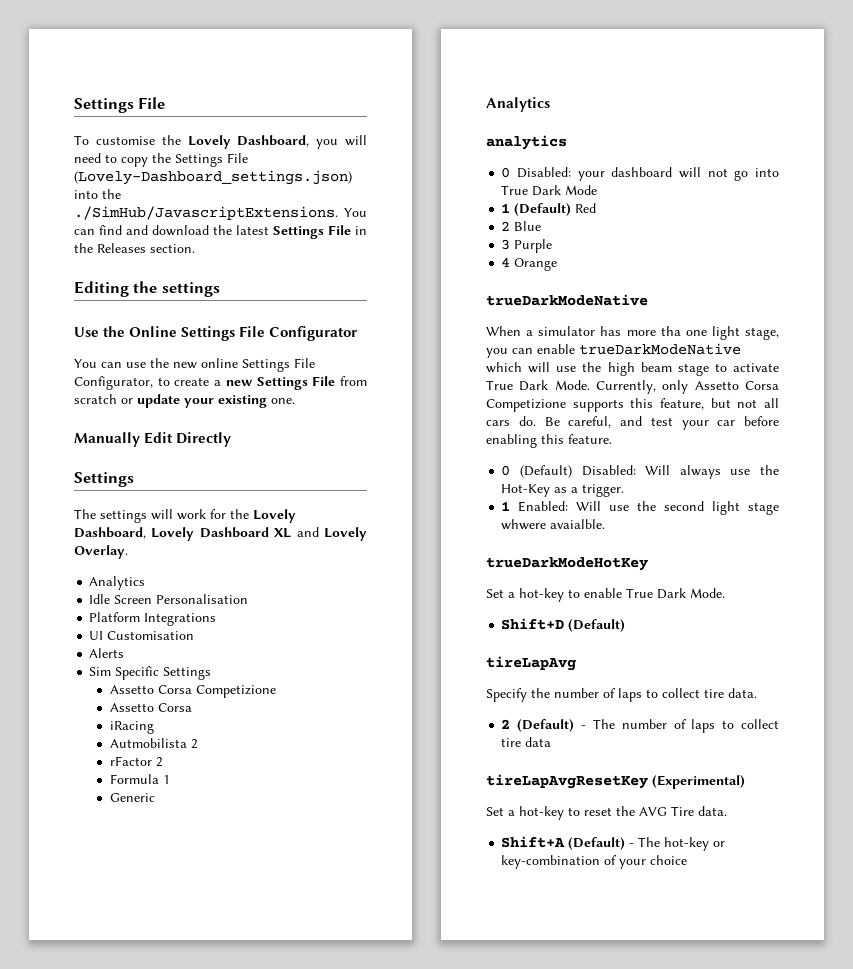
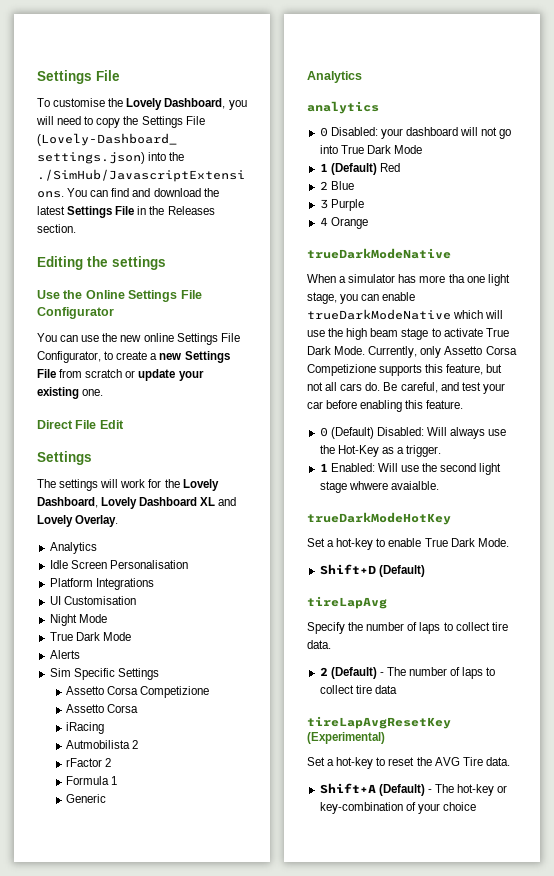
[74,432,140,447] Manually -> [37,420,97,429] Direct File
[176,432,232,447] Directly -> (124, 424) none
(195, 635) none -> [49,614,107,626] [49,632,131,641] // Night Mode // True Dark Mode

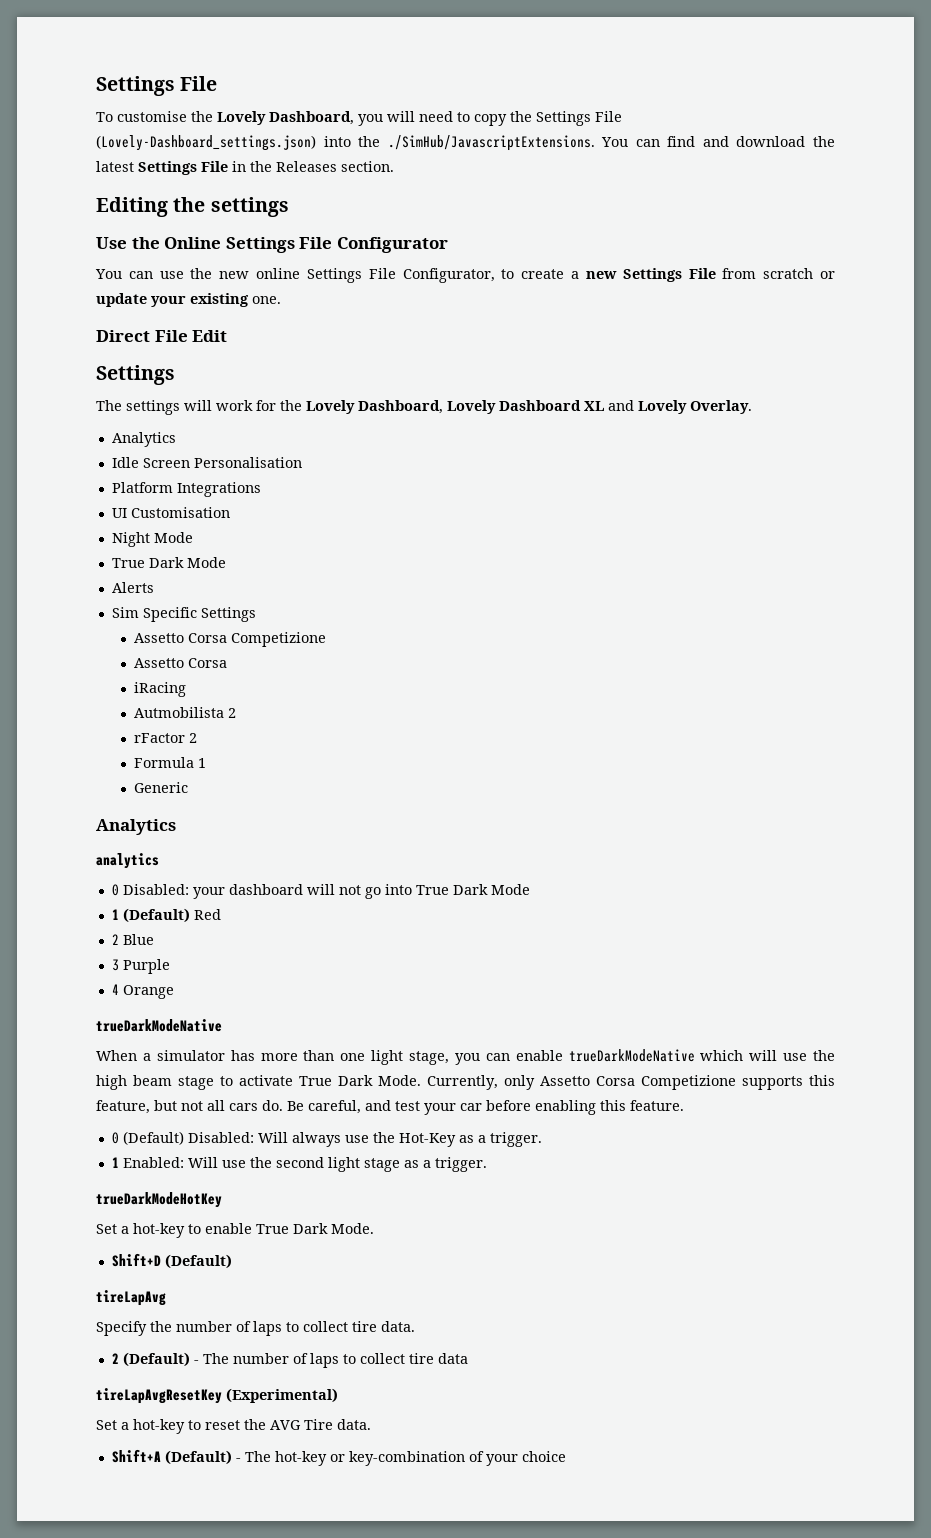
[448,274,465,283] tha -> [303,1050,335,1061] than
[348,481,439,490] whwere avaialble. -> [403,1157,487,1172] as a trigger.

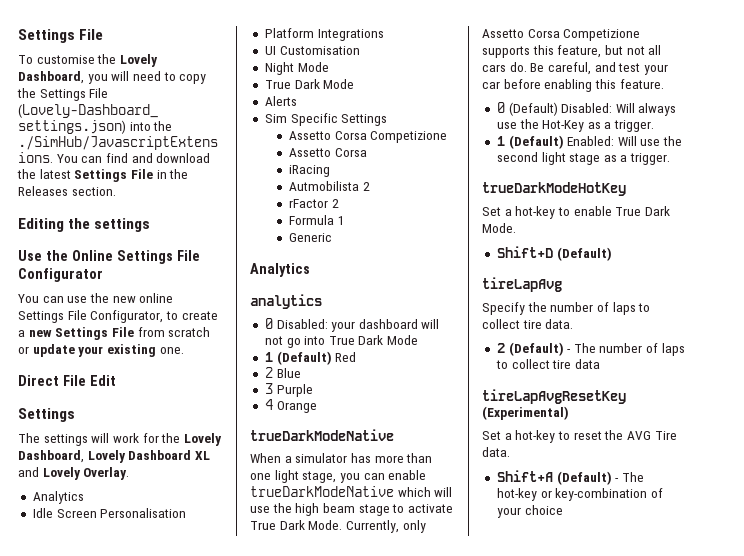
(119, 1162) none -> [508,135,564,149] (Default)

